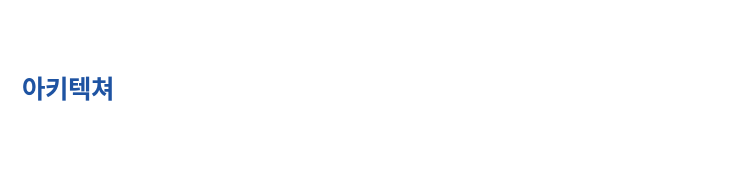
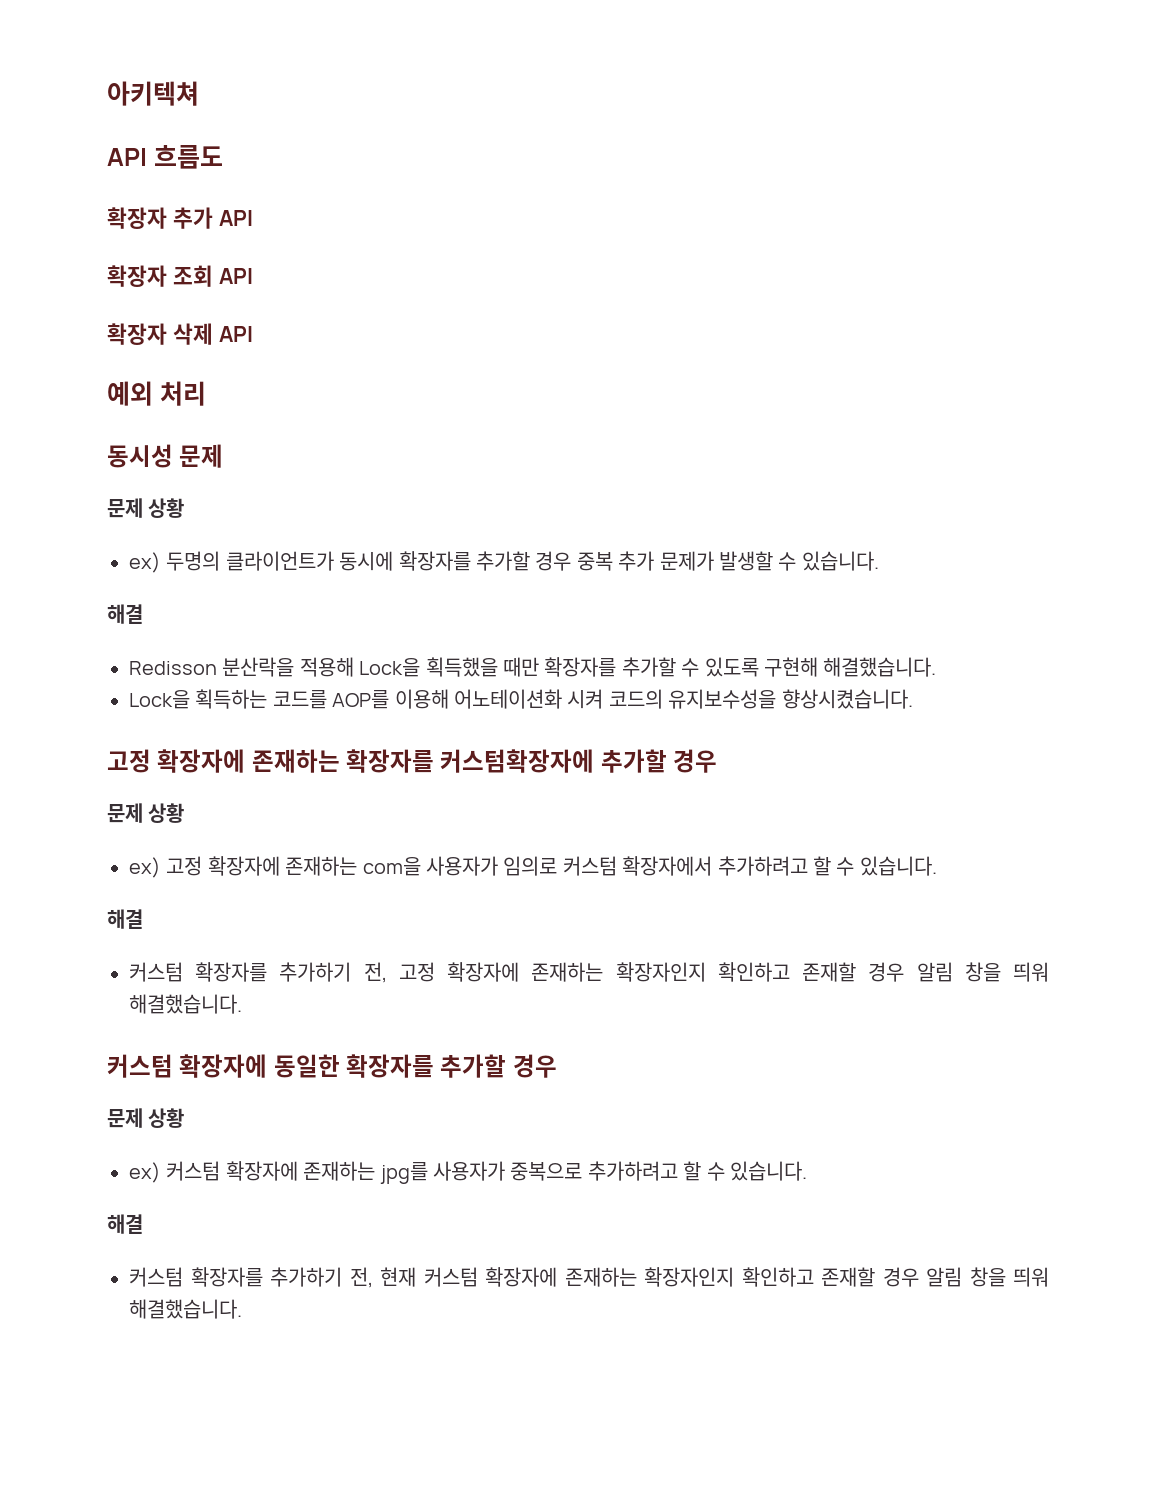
(114, 88) none -> [107,145,223,169] [107,207,253,229] [107,265,253,287] [107,323,253,345] [107,381,206,406] [107,444,224,468] [107,498,185,518] [129,551,879,573] [107,604,143,624] [129,657,937,677] [129,689,913,709] [107,749,718,773] [107,803,185,823] [129,856,937,878] [107,909,143,929] [129,962,1050,983] [129,994,242,1014] [107,1054,557,1078] [107,1108,185,1128] [129,1161,807,1184] [107,1214,143,1234] [129,1267,1049,1288] [129,1299,242,1319] // API 흐름도 // 확장자 추가 API // 확장자 조회 API // 확장자 삭제 API // 예외 처리 // 동시성 문제 // 문제 상황 // ex) 두명의 클라이언트가 동시에 확장자를 추가할 경우 중복 추가 문제가 발생할 수 있습니다. // 해결 // Redisson 분산락을 적용해 Lock을 획득했을 때만 확장자를 추가할 수 있도록 구현해 해결했습니다. // Lock을 획득하는 코드를 AOP를 이용해 어노테이션화 시켜 코드의 유지보수성을 향상시켰습니다. // 고정 확장자에 존재하는 확장자를 커스텀확장자에 추가할 경우 // 문제 상황 // ex) 고정 확장자에 존재하는 com을 사용자가 임의로 커스텀 확장자에서 추가하려고 할 수 있습니다. // 해결 // 커스텀 확장자를 추가하기 전, 고정 확장자에 존재하는 확장자인지 확인하고 존재할 경우 알림 창을 띄워 해결했습니다. // 커스텀 확장자에 동일한 확장자를 추가할 경우 // 문제 상황 // ex) 커스텀 확장자에 존재하는 jpg를 사용자가 중복으로 추가하려고 할 수 있습니다. // 해결 // 커스텀 확장자를 추가하기 전, 현재 커스텀 확장자에 존재하는 확장자인지 확인하고 존재할 경우 알림 창을 띄워 해결했습니다.

